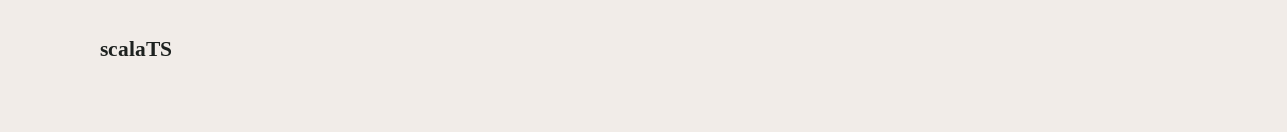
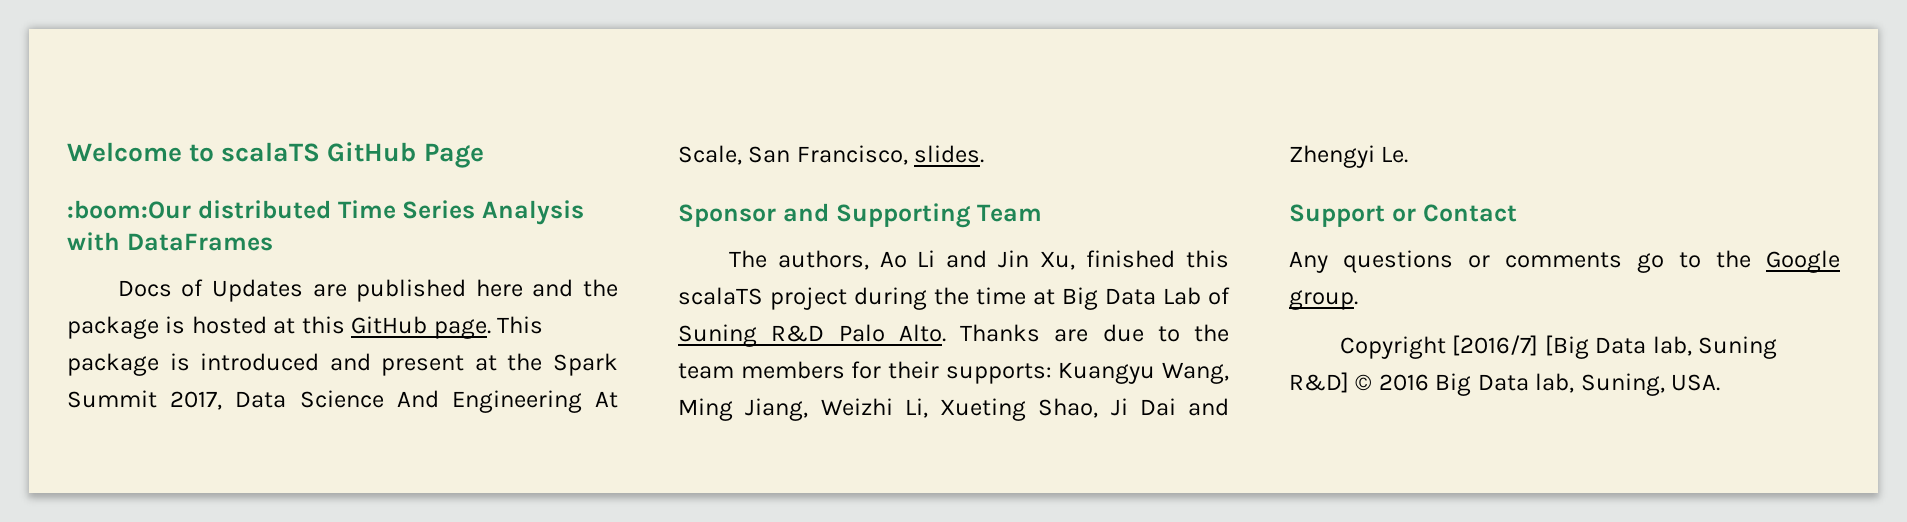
[100,41,172,56] scalaTS -> [67,142,484,168] [67,200,584,225] [67,232,273,251] [117,279,618,302] [67,316,544,339] [67,353,618,376] [67,390,618,413] [678,145,985,165] [678,203,1043,228] [728,250,1229,270] [678,287,1230,310] [678,324,1229,347] [678,361,1229,384] [678,398,1229,421] [1289,145,1409,168] [1289,204,1517,227] [1289,250,1840,273] [1289,290,1358,310] [1339,335,1778,359] [1289,372,1721,396] Welcome to scalaTS GitHub Page // :boom:Our distributed Time Series Analysis with DataFrames // Docs of Updates are published here and the package is hosted at this GitHub page. This package is introduced and present at the Spark Summit 2017, Data Science And Engineering At Scale, San Francisco, slides. // Sponsor and Supporting Team // The authors, Ao Li and Jin Xu, finished this scalaTS project during the time at Big Data Lab of Suning R&D Palo Alto. Thanks are due to the team members for their supports: Kuangyu Wang, Ming Jiang, Weizhi Li, Xueting Shao, Ji Dai and Zhengyi Le. // Support or Contact // Any questions or comments go to the Google group. // Copyright [2016/7] [Big Data lab, Suning R&D] © 2016 Big Data lab, Suning, USA.

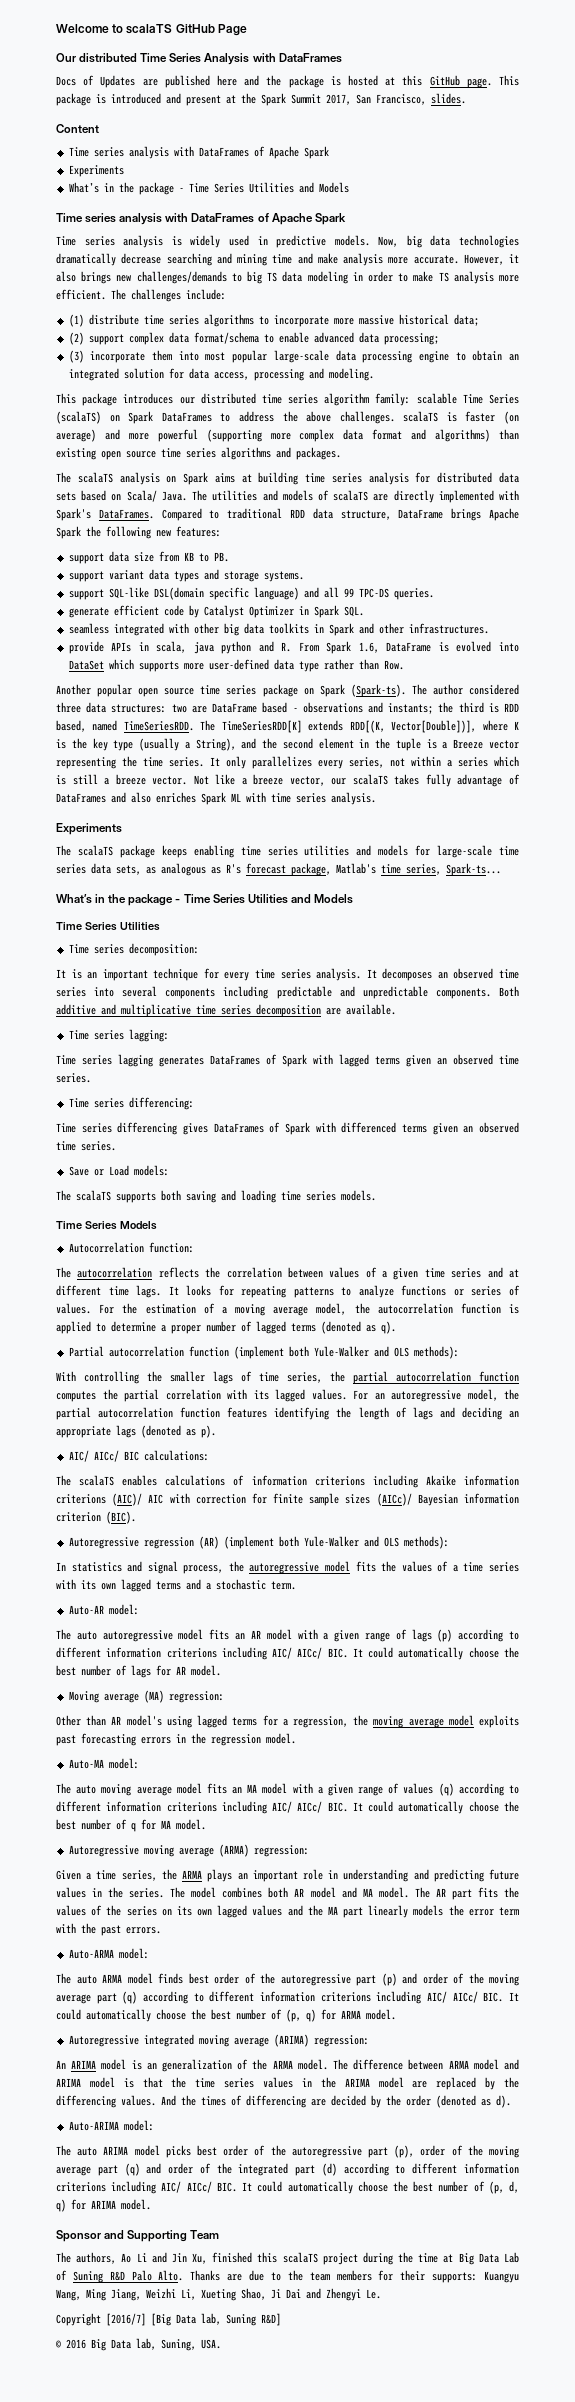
[67,200,191,219] :boom:Our -> [56,53,76,62] Our
[235,390,618,413] [678,145,985,165] Data Science And Engineering At Scale, San Francisco, slides. -> [356,93,466,105] [56,124,99,133] [68,146,329,159] [68,165,124,177] [68,182,349,195] [56,213,346,225] [56,235,519,248] [56,253,519,266] [56,271,519,284] [56,289,226,302] [68,314,479,327] [68,332,439,345] [68,350,519,363] [68,368,374,381] [56,393,519,406] [56,411,519,424] [56,429,520,442] [56,447,341,460] [56,472,519,485] [56,490,519,503] [56,508,519,521] [56,526,221,539] [68,551,229,564] [68,569,304,582] [68,587,434,600] [68,605,364,618] [68,623,489,636] [68,641,519,654] [68,659,404,672] [56,684,519,697] [56,702,520,714] [56,720,520,733] [56,738,519,751] [56,756,519,769] [56,774,521,787] [56,792,376,805] [56,823,122,835] [56,845,519,858] [56,863,501,876] [56,894,353,906] [56,922,160,931] [68,943,199,956] [56,968,519,981] [56,986,519,999] [56,1004,396,1017] [68,1029,169,1042] [56,1054,519,1067] [56,1073,91,1083] [68,1097,194,1110] [56,1122,519,1135] [56,1141,116,1151] [68,1165,169,1176] [56,1190,376,1203] [56,1221,157,1230] [68,1242,194,1253] [56,1267,519,1280] [56,1285,521,1298] [56,1303,519,1316] [56,1321,396,1334] [68,1346,459,1359] [56,1371,519,1384] [56,1389,519,1402] [56,1407,519,1420] [56,1425,216,1438] [68,1450,209,1462] [56,1475,519,1488] [56,1493,519,1506] [56,1511,136,1524] [68,1536,449,1549] [56,1561,519,1574] [56,1579,296,1592] [68,1604,139,1615] [56,1629,519,1642] [56,1647,519,1660] [56,1665,221,1678] [68,1690,224,1703] [56,1715,519,1728] [56,1733,296,1746] [68,1758,139,1769] [56,1783,520,1796] [56,1801,519,1814] [56,1819,206,1832] [68,1844,309,1857] [56,1869,519,1882] [56,1887,519,1900] [56,1905,520,1918] [56,1923,161,1936] [68,1948,149,1959] [56,1973,519,1986] [56,1991,520,2004] [56,2009,396,2022] [68,2034,369,2047] [56,2059,519,2072] [56,2077,519,2090] [56,2095,511,2108] [68,2120,154,2131] [56,2145,519,2158] [56,2163,519,2176] [56,2181,519,2194] [56,2199,151,2212] San Francisco, slides. // Content // Time series analysis with DataFrames of Apache Spark // Experiments // What’s in the package - Time Series Utilities and Models // Time series analysis with DataFrames of Apache Spark // Time series analysis is widely used in predictive models. Now, big data technologies dramatically decrease searching and mining time and make analysis more accurate. However, it also brings new challenges/demands to big TS data modeling in order to make TS analysis more efficient. The challenges include: // (1) distribute time series algorithms to incorporate more massive historical data; // (2) support complex data format/schema to enable advanced data processing; // (3) incorporate them into most popular large-scale data processing engine to obtain an integrated solution for data access, processing and modeling. // This package introduces our distributed time series algorithm family: scalable Time Series (scalaTS) on Spark DataFrames to address the above challenges. scalaTS is faster (on average) and more powerful (supporting more complex data format and algorithms) than existing open source time series algorithms and packages. // The scalaTS analysis on Spark aims at building time series analysis for distributed data sets based on Scala/ Java. The utilities and models of scalaTS are directly implemented with Spark's DataFrames. Compared to traditional RDD data structure, DataFrame brings Apache Spark the following new features: // support data size from KB to PB. // support variant data types and storage systems. // support SQL-like DSL(domain specific language) and all 99 TPC-DS queries. // generate efficient code by Catalyst Optimizer in Spark SQL. // seamless integrated with other big data toolkits in Spark and other infrastructures. // provide APIs in scala, java python and R. From Spark 1.6, DataFrame is evolved into DataSet which supports more user-defined data type rather than Row. // Another popular open source time series package on Spark (Spark-ts). The author considered three data structures: two are DataFrame based - observations and instants; the third is RDD based, named TimeSeriesRDD. The TimeSeriesRDD[K] extends RDD[(K, Vector[Double])], where K is the key type (usually a String), and the second element in the tuple is a Breeze vector representing the time series. It only parallelizes every series, not within a series which is still a breeze vector. Not like a breeze vector, our scalaTS takes fully advantage of DataFrames and also enriches Spark ML with time series analysis. // Experiments // The scalaTS package keeps enabling time series utilities and models for large-scale time series data sets, as analogous as R's forecast package, Matlab's time series, Spark-ts... // What’s in the package - Time Series Utilities and Models // Time Series Utilities // Time series decomposition: // It is an important technique for every time series analysis. It decomposes an observed time series into several components including predictable and unpredictable components. Both additive and multiplicative time series decomposition are available. // Time series lagging: // Time series lagging generates DataFrames of Spark with lagged terms given an observed time series. // Time series differencing: // Time series differencing gives DataFrames of Spark with differenced terms given an observed time series. // Save or Load models: // The scalaTS supports both saving and loading time series models. // Time Series Models // Autocorrelation function: // The autocorrelation reflects the correlation between values of a given time series and at different time lags. It looks for repeating patterns to analyze functions or series of values. For the estimation of a moving average model, the autocorrelation function is applied to determine a proper number of lagged terms (denoted as q). // Partial autocorrelation function (implement both Yule-Walker and OLS methods): // With controlling the smaller lags of time series, the partial autocorrelation function computes the partial correlation with its lagged values. For an autoregressive model, the partial autocorrelation function features identifying the length of lags and deciding an appropriate lags (denoted as p). // AIC/ AICc/ BIC calculations: // The scalaTS enables calculations of information criterions including Akaike information criterions (AIC)/ AIC with correction for finite sample sizes (AICc)/ Bayesian information criterion (BIC). // Autoregressive regression (AR) (implement both Yule-Walker and OLS methods): // In statistics and signal process, the autoregressive model fits the values of a time series with its own lagged terms and a stochastic term. // Auto-AR model: // The auto autoregressive model fits an AR model with a given range of lags (p) according to different information criterions including AIC/ AICc/ BIC. It could automatically choose the best number of lags for AR model. // Moving average (MA) regression: // Other than AR model's using lagged terms for a regression, the moving average model exploits past forecasting errors in the regression model. // Auto-MA model: // The auto moving average model fits an MA model with a given range of values (q) according to different information criterions including AIC/ AICc/ BIC. It could automatically choose the best number of q for MA model. // Autoregressive moving average (ARMA) regression: // Given a time series, the ARMA plays an important role in understanding and predicting future values in the series. The model combines both AR model and MA model. The AR part fits the values of the series on its own lagged values and the MA part linearly models the error term with the past errors. // Auto-ARMA model: // The auto ARMA model finds best order of the autoregressive part (p) and order of the moving average part (q) according to different information criterions including AIC/ AICc/ BIC. It could automatically choose the best number of (p, q) for ARMA model. // Autoregressive integrated moving average (ARIMA) regression: // An ARIMA model is an generalization of the ARMA model. The difference between ARMA model and ARIMA model is that the time series values in the ARIMA model are replaced by the differencing values. And the times of differencing are decided by the order (denoted as d). // Auto-ARIMA model: // The auto ARIMA model picks best order of the autoregressive part (p), order of the moving average part (q) and order of the integrated part (d) according to different information criterions including AIC/ AICc/ BIC. It could automatically choose the best number of (p, d, q) for ARIMA model.
[1289,204,1517,227] [1289,250,1840,273] [1289,290,1358,310] // Support or Contact // Any questions or comments go to the Google group. -> (381, 2294) none
(1349, 382) none -> (281, 2319) //

